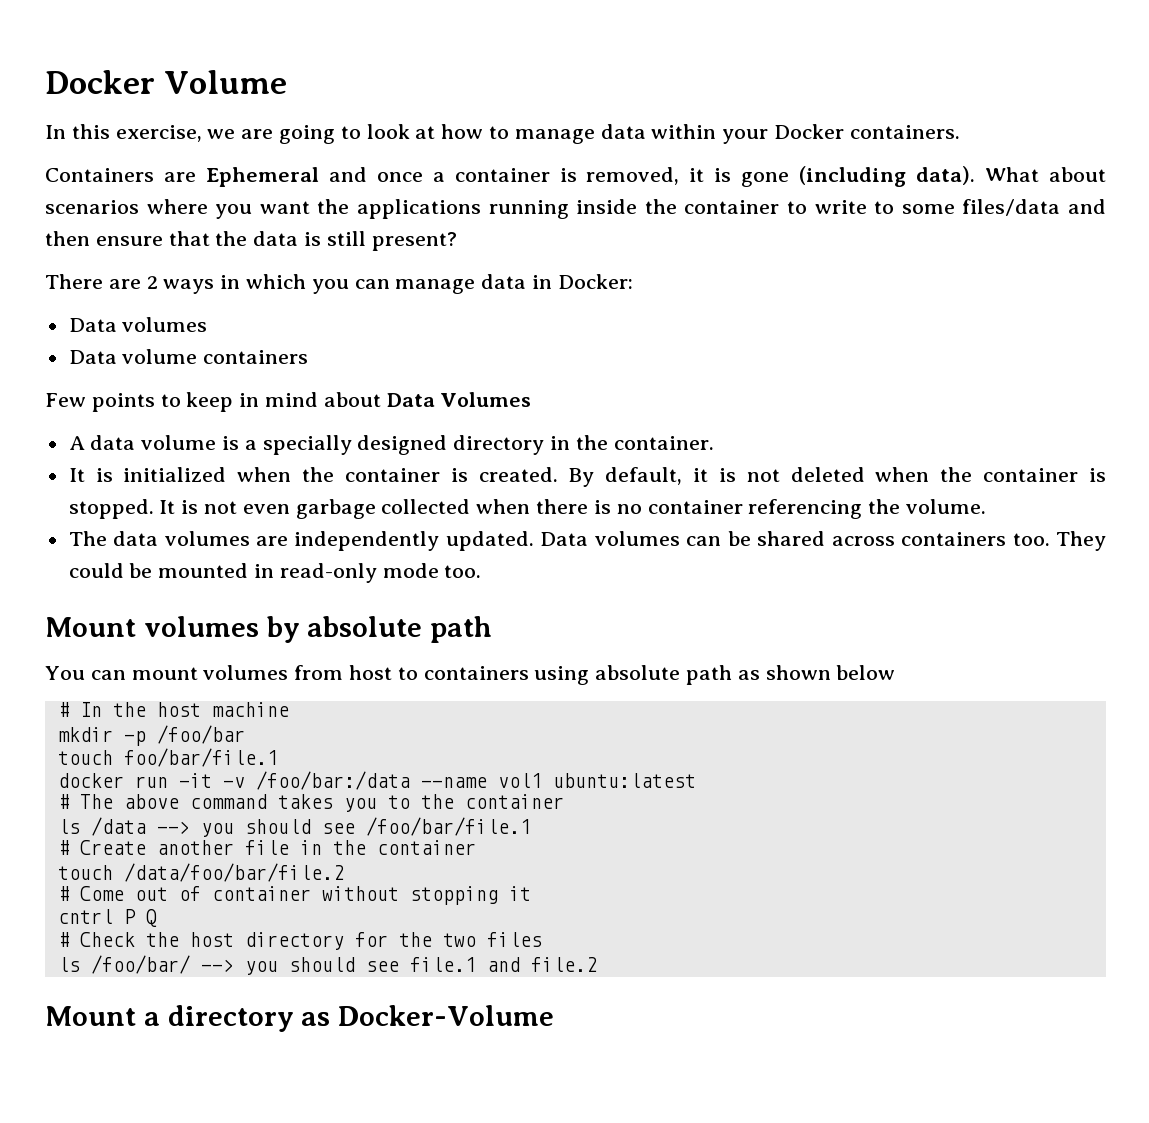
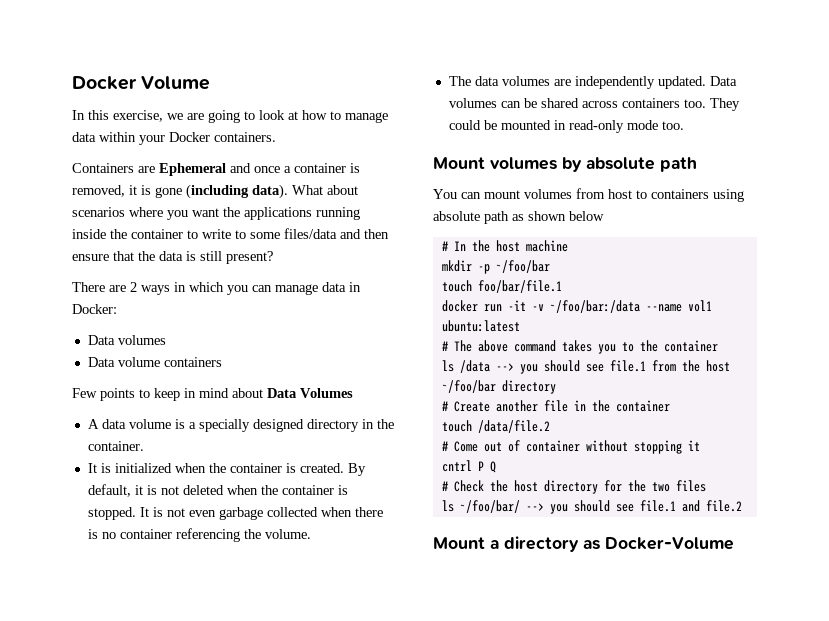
[156,725,245,744] /foo/bar -> [495,260,550,273] ~/foo/bar
[255,771,410,790] /foo/bar:/data -> [549,300,640,313] ~/foo/bar:/data
[365,817,531,836] /foo/bar/file.1 -> [609,360,730,372] [441,380,556,394] file.1 from the host ~/foo/bar directory
[123,863,344,882] /data/foo/bar/file.2 -> [477,420,550,433] /data/file.2
[90,955,190,974] /foo/bar/ -> [459,500,520,513] ~/foo/bar/

